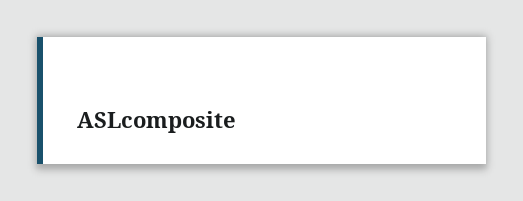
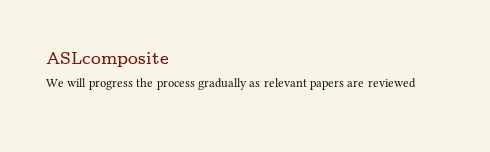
(236, 122) none -> [46,78,416,90] // We will progress the process gradually as relevant papers are reviewed

